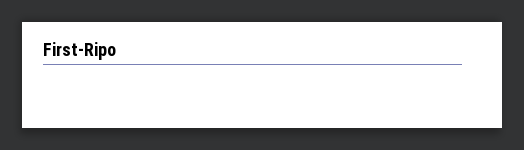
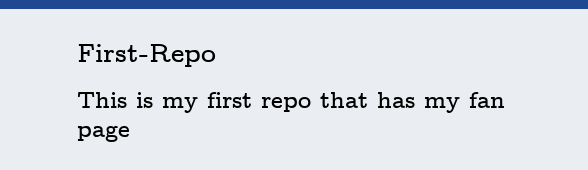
[43,42,116,60] First-Ripo -> [77,44,216,67] [77,92,505,113] [77,125,130,142] First-Repo // This is my first repo that has my fan page

